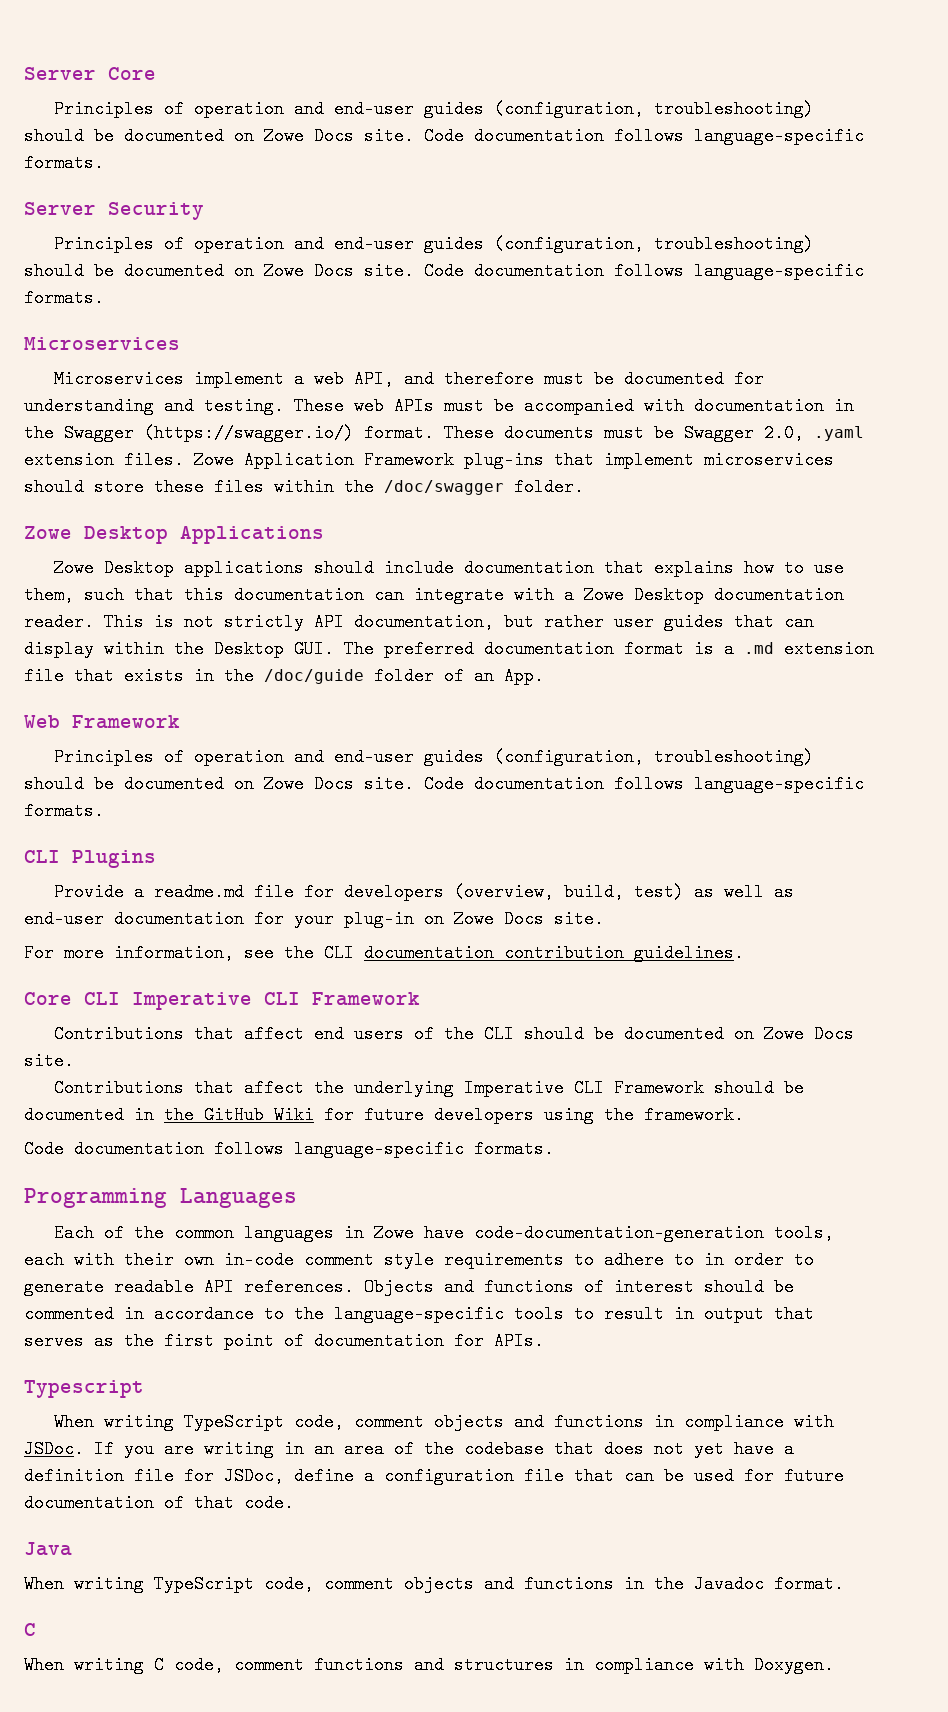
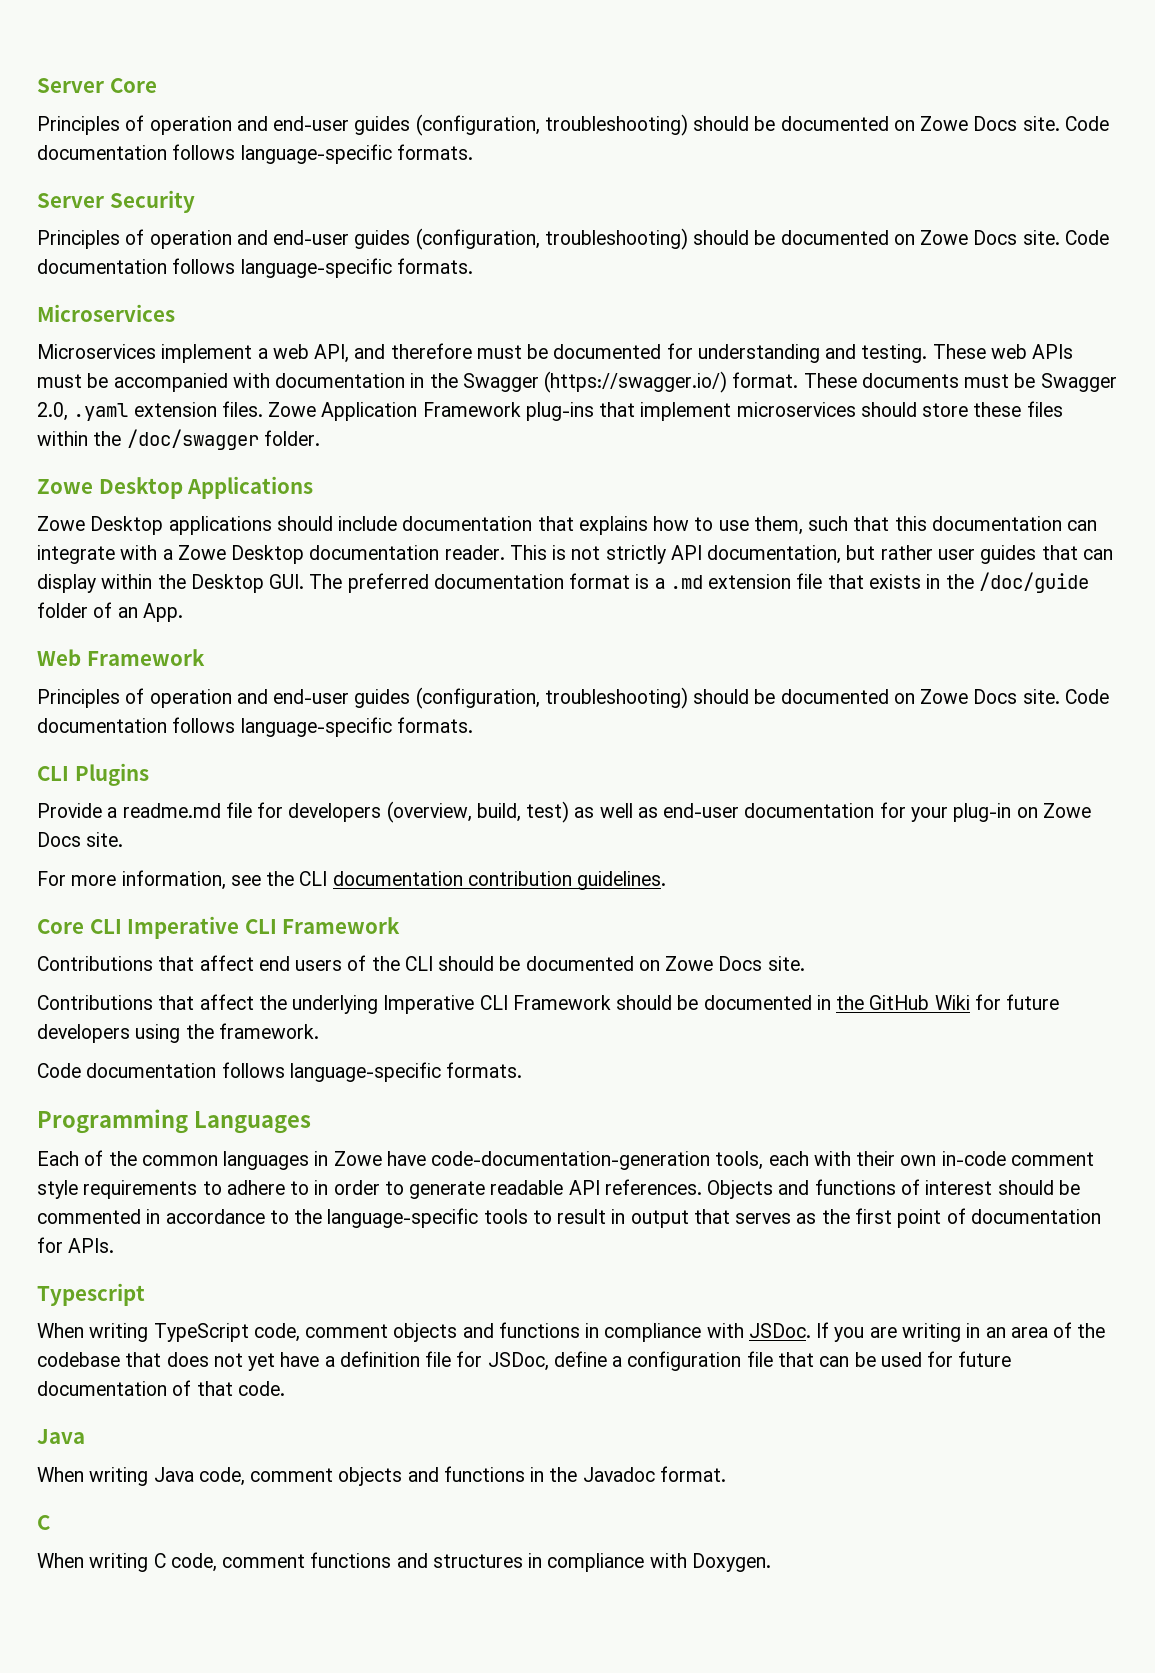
[154,1575,254,1593] TypeScript -> [153,1467,194,1482] Java

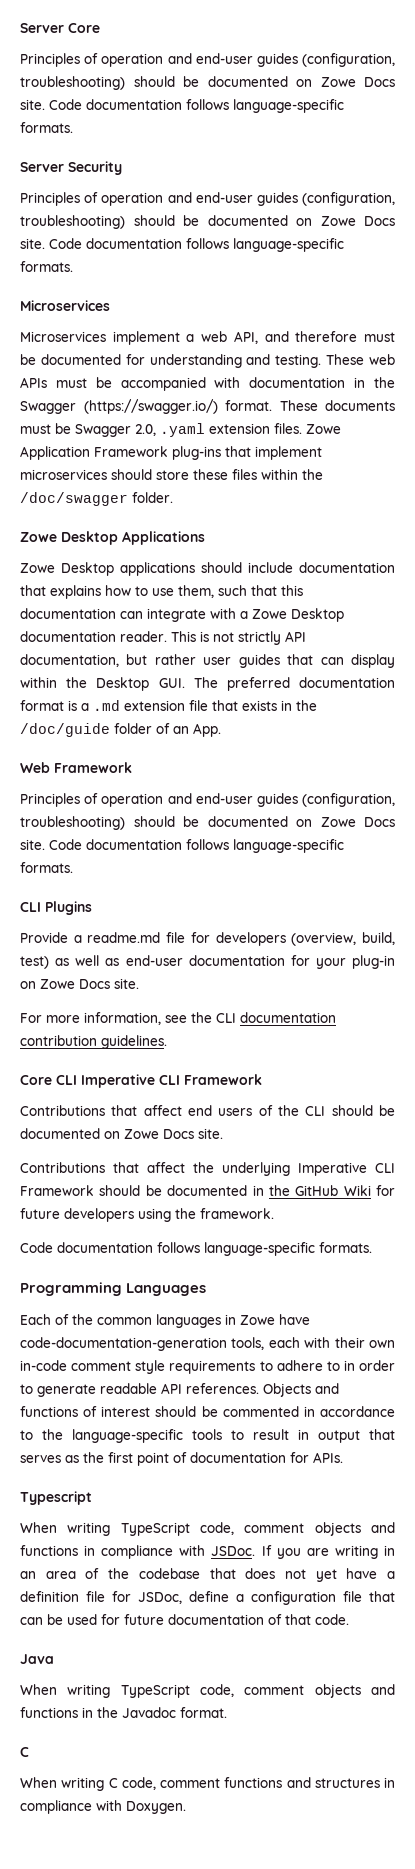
[153,1467,194,1482] Java -> [120,1684,190,1698] TypeScript

